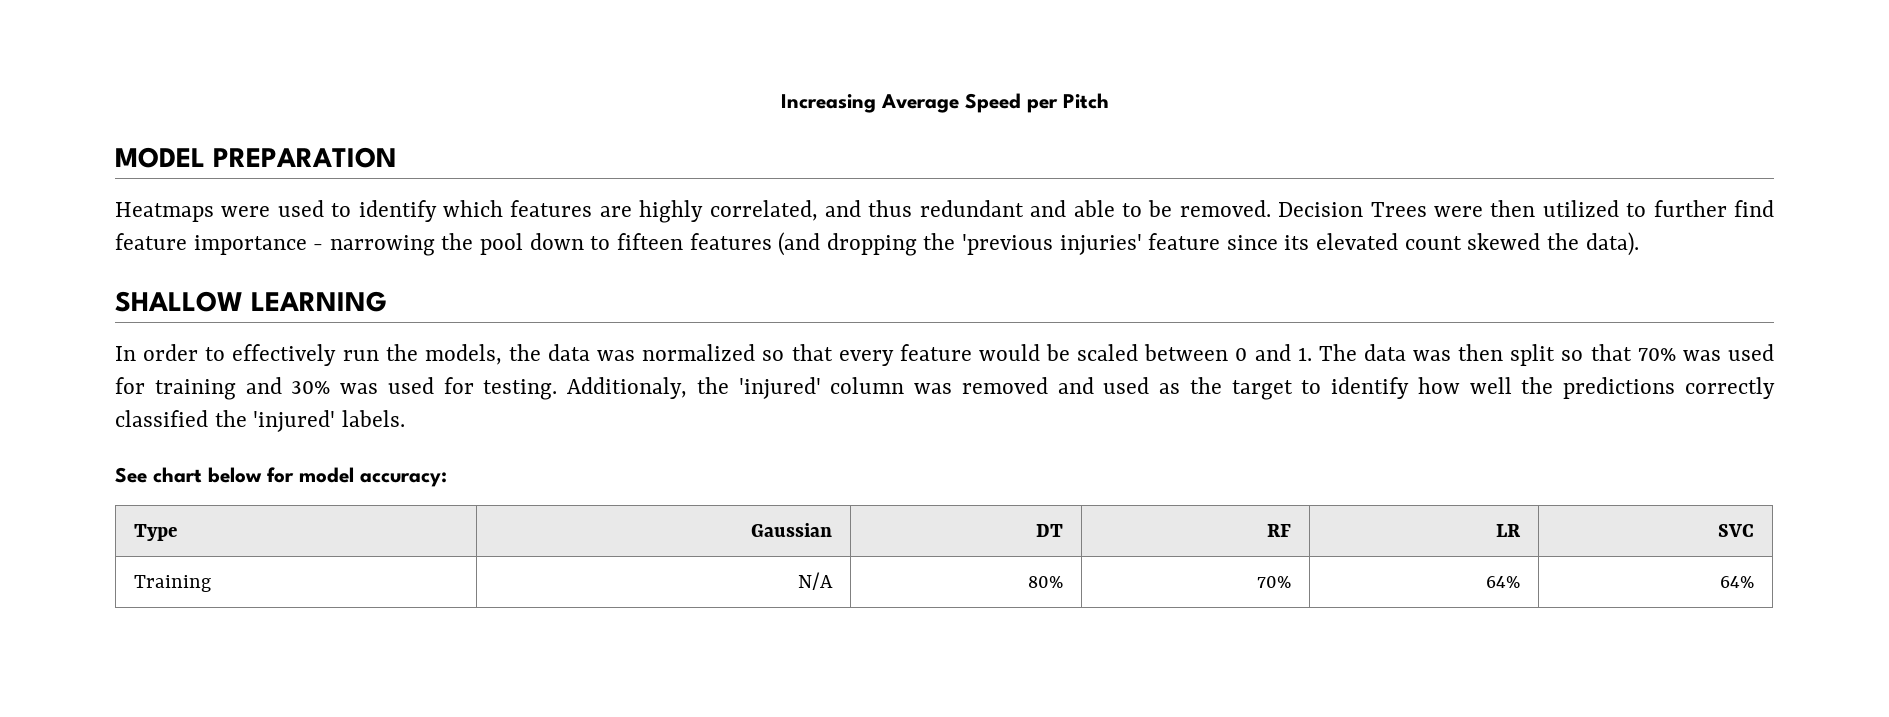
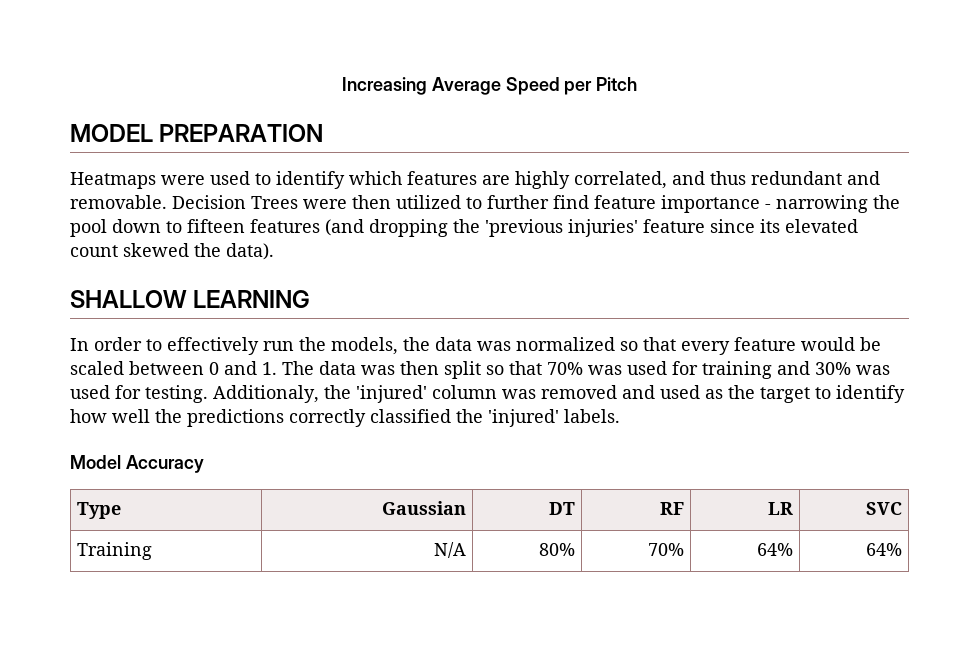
[1073,200,1271,217] able to be removed. -> [70,195,167,209] removable.
[115,467,447,487] See chart below for model accuracy: -> [70,455,204,473] Model Accuracy

